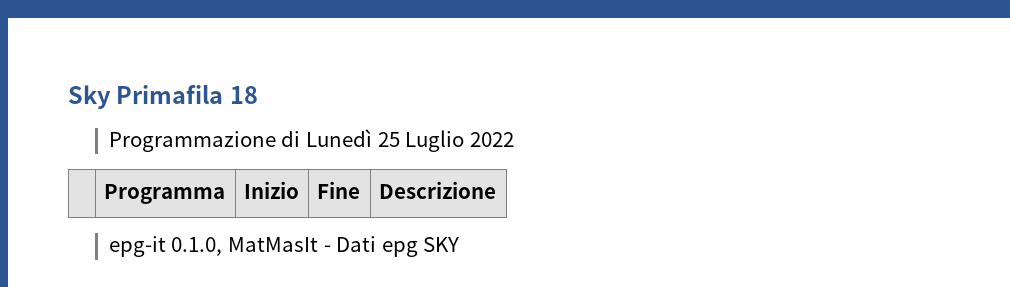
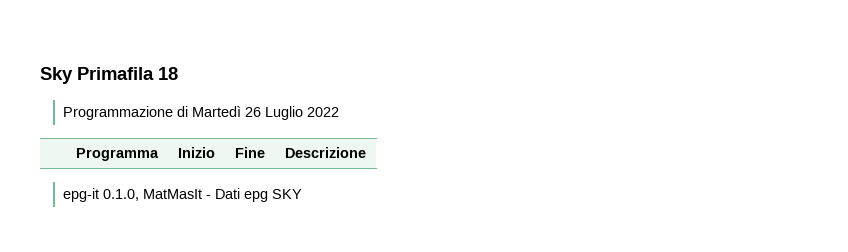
[305,129,400,147] Lunedì 25 -> [191,106,261,117] Martedì 26

